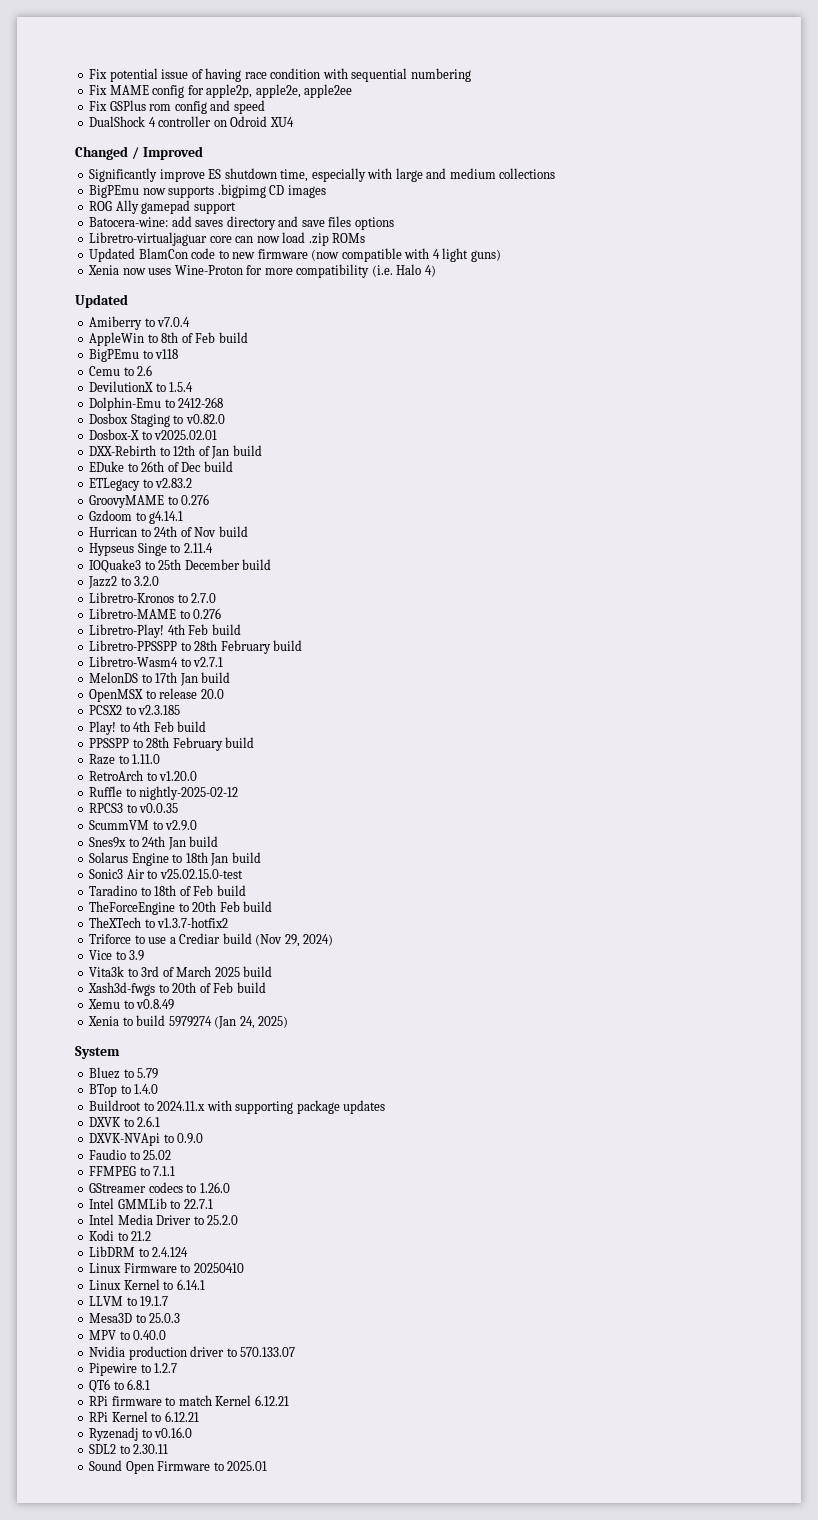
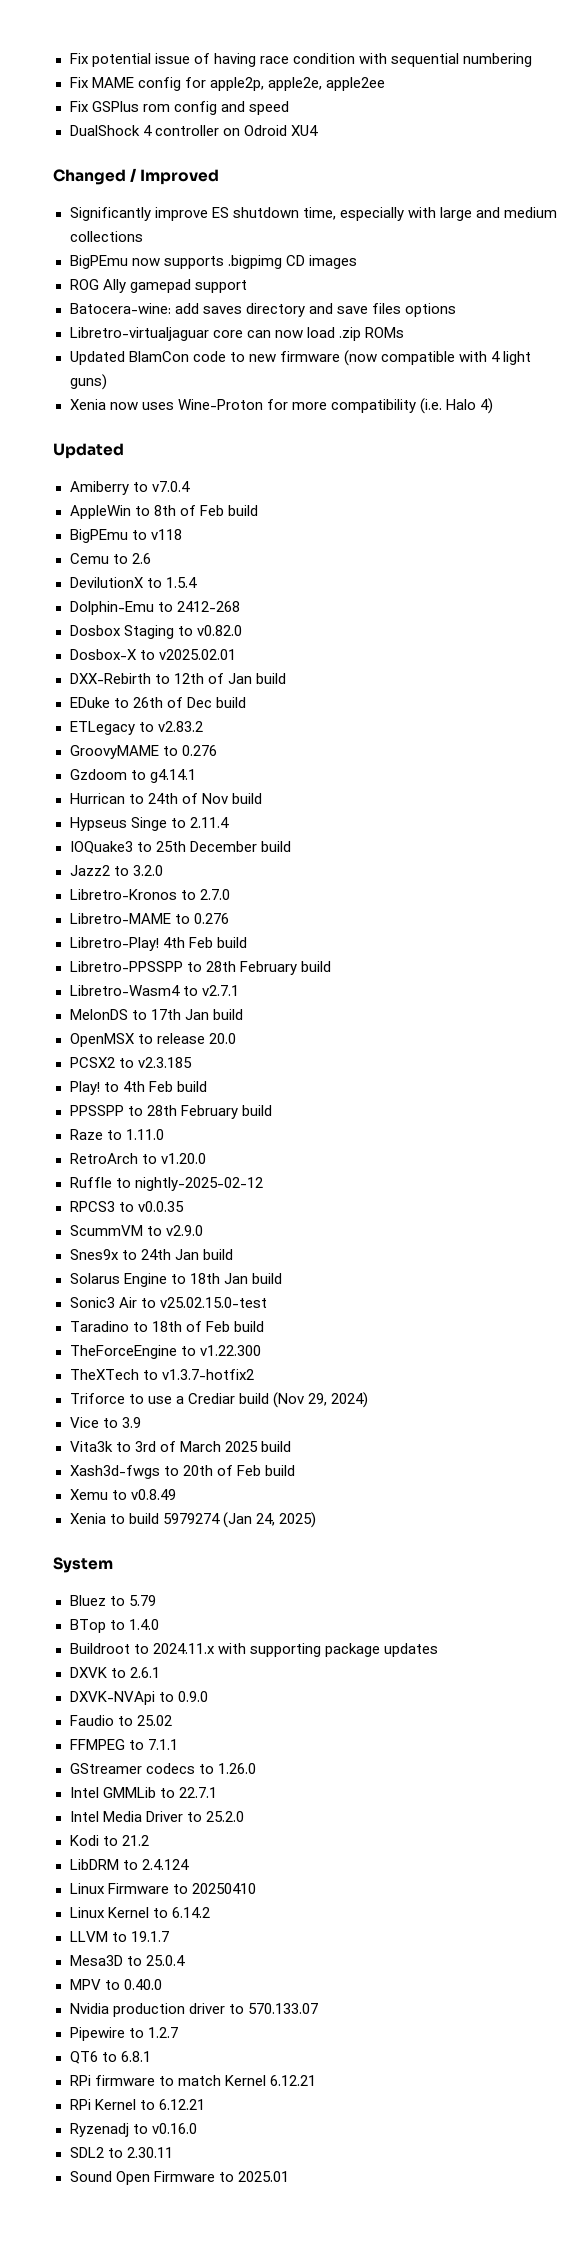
[192,901,273,912] 20th Feb build -> [199,1345,261,1356] v1.22.300
[176,1279,205,1290] 6.14.1 -> [171,1907,210,1918] 6.14.2
[149,1313,181,1323] 25.0.3 -> [145,1955,185,1966] 25.0.4

